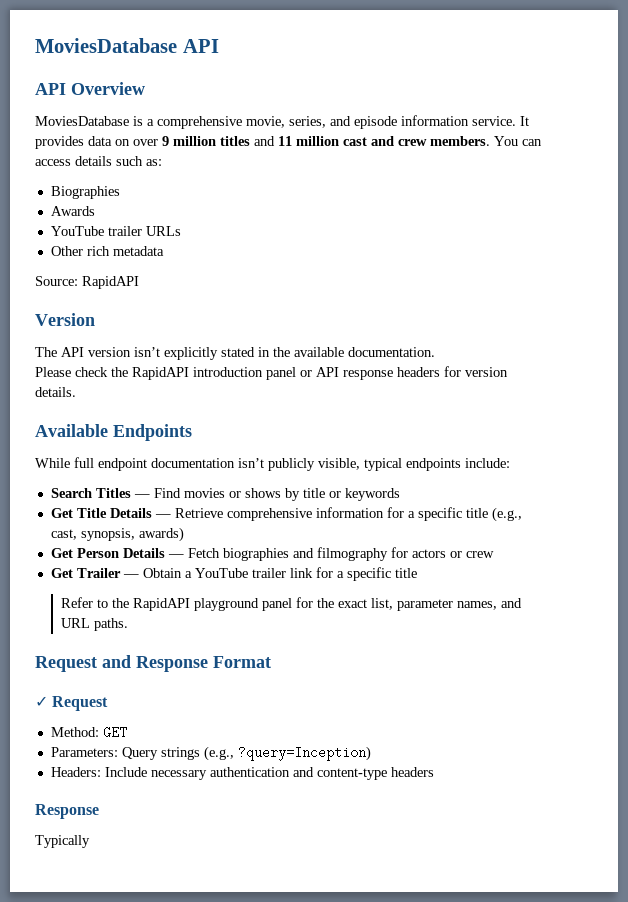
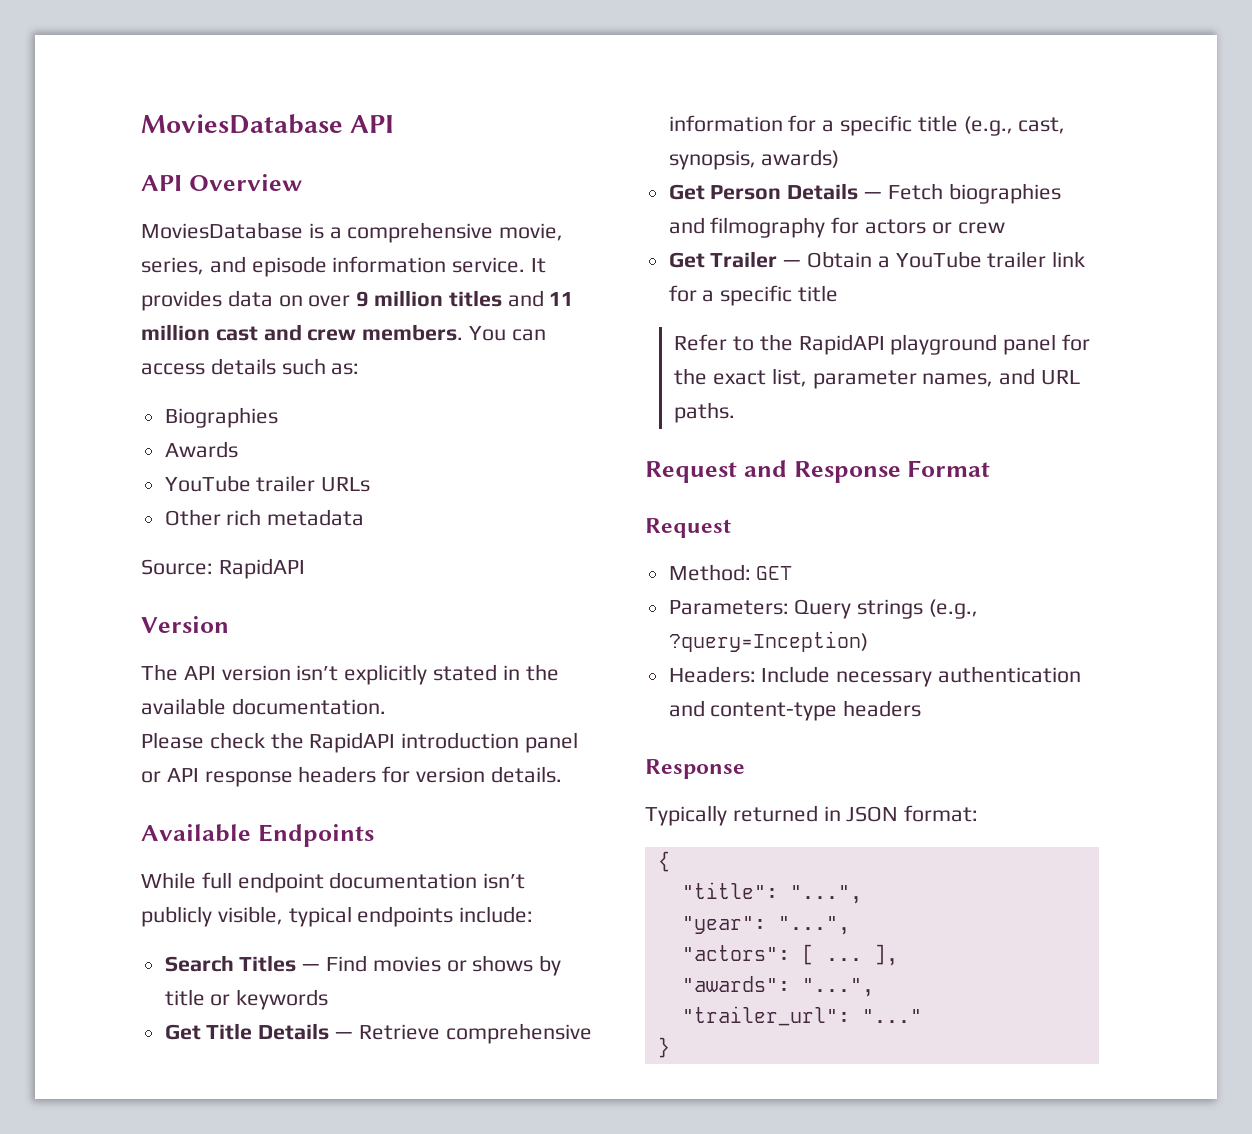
[35,696,48,707] ✓ -> (991, 468) none
(90, 841) none -> [732,805,979,822] [657,851,670,872] [681,882,862,904] [681,916,850,935] [681,944,898,966] [681,976,874,997] [681,1006,922,1026] [657,1037,670,1058] returned in JSON format: // { // "title": "...", // "year": "...", // "actors": [ ... ], // "awards": "...", // "trailer_url": "..." // }

